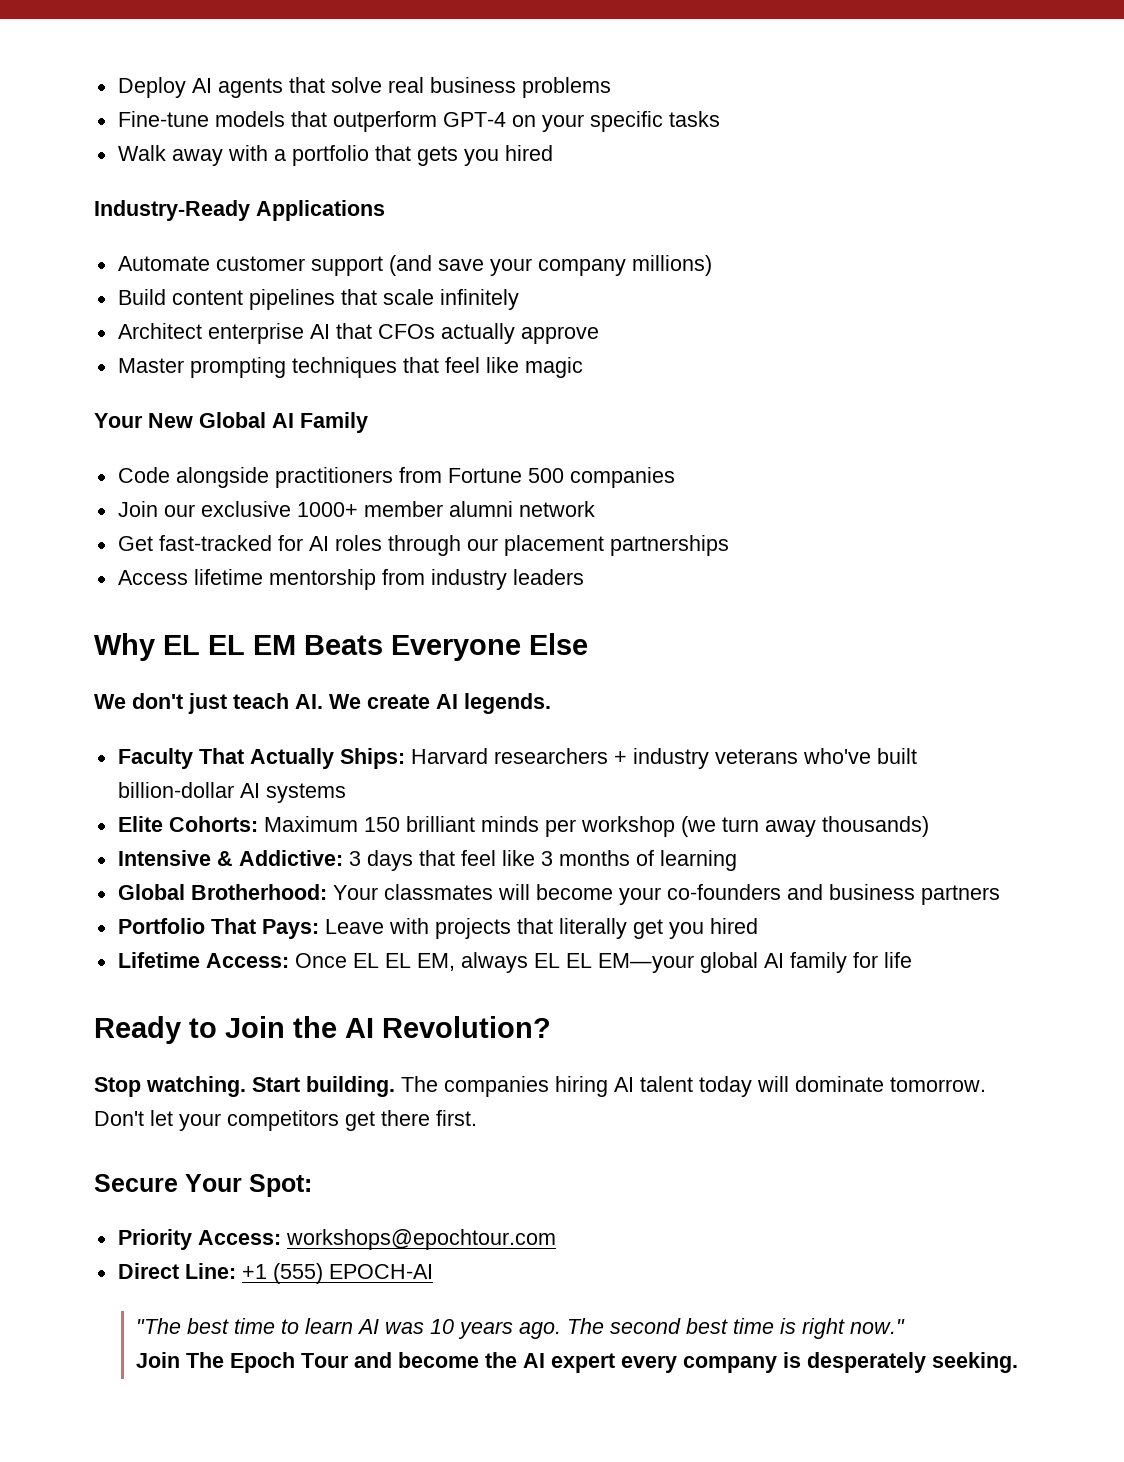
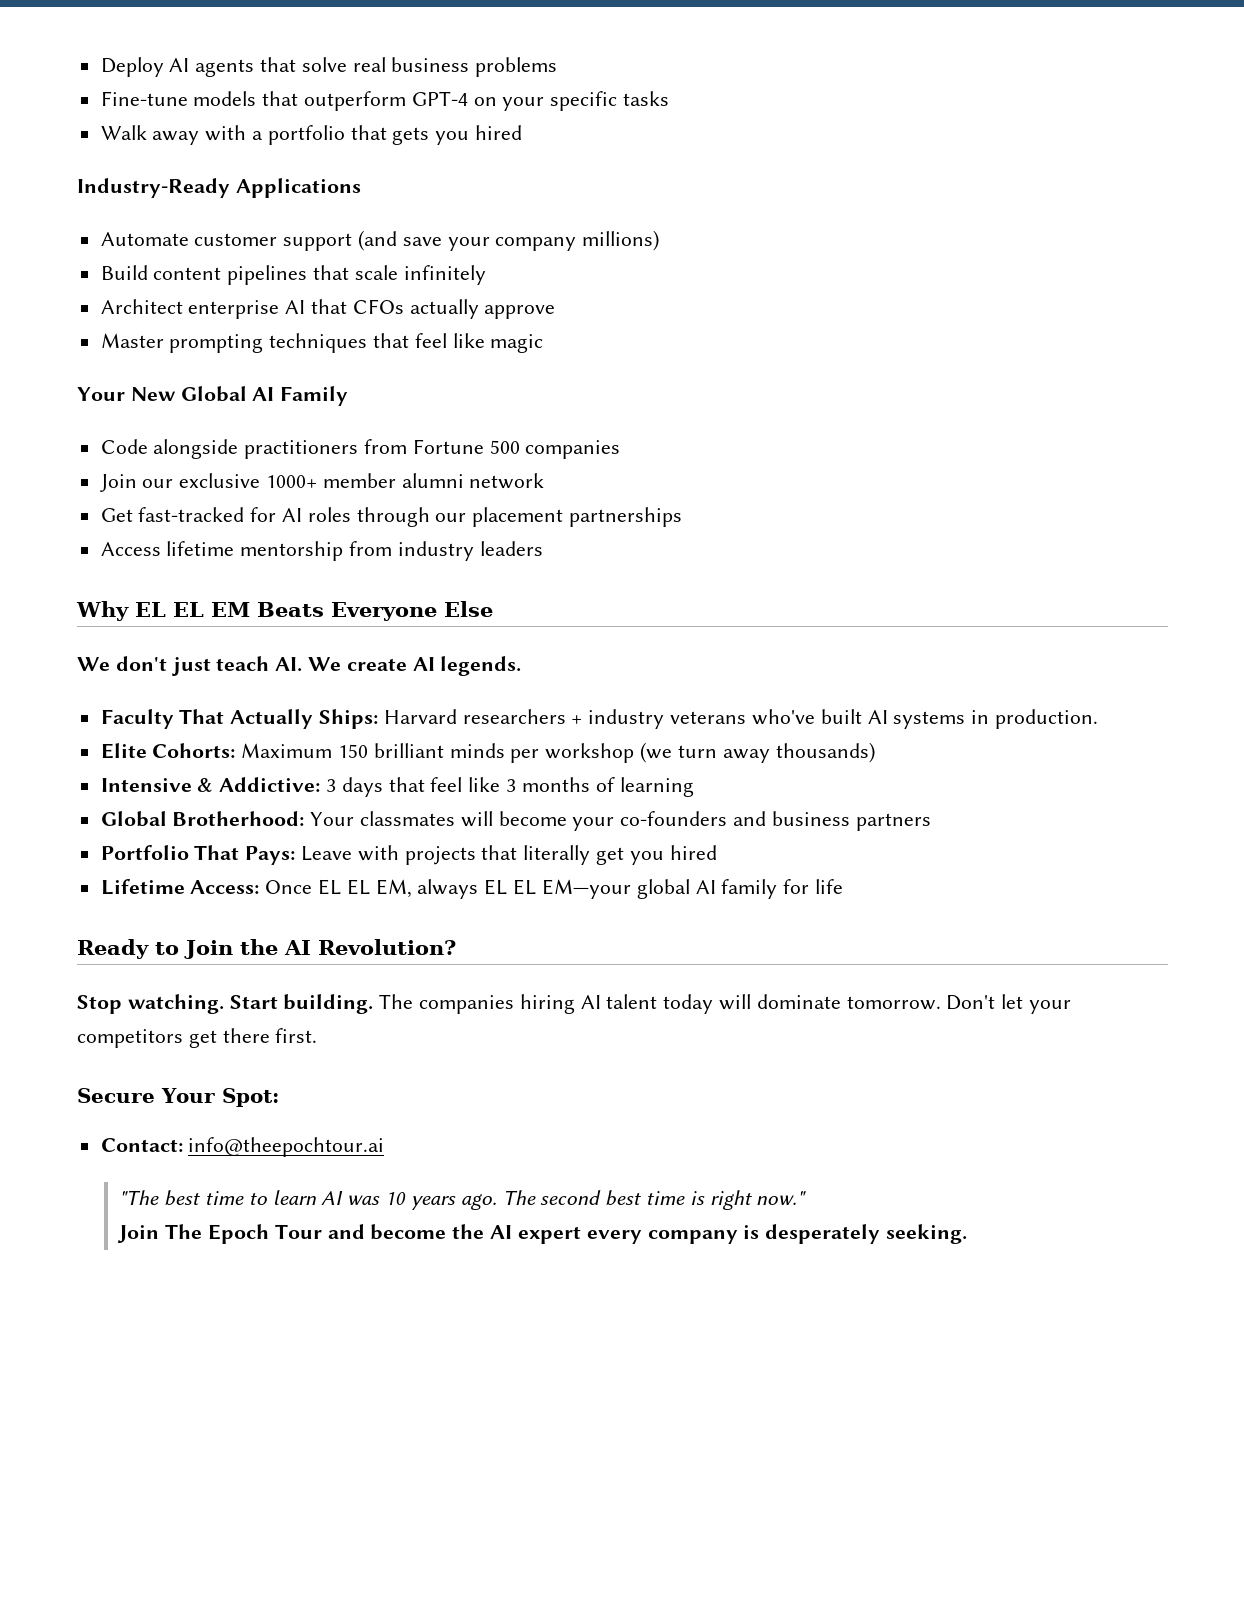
[117,782,234,798] billion-dollar -> (862, 716) none
(346, 793) none -> [971,709,1098,729] in production.
[117,1229,556,1250] [117,1263,433,1284] Priority Access: workshops@epochtour.com // Direct Line: +1 (555) EPOCH-AI -> [100,1137,385,1157] Contact: info@theepochtour.ai

